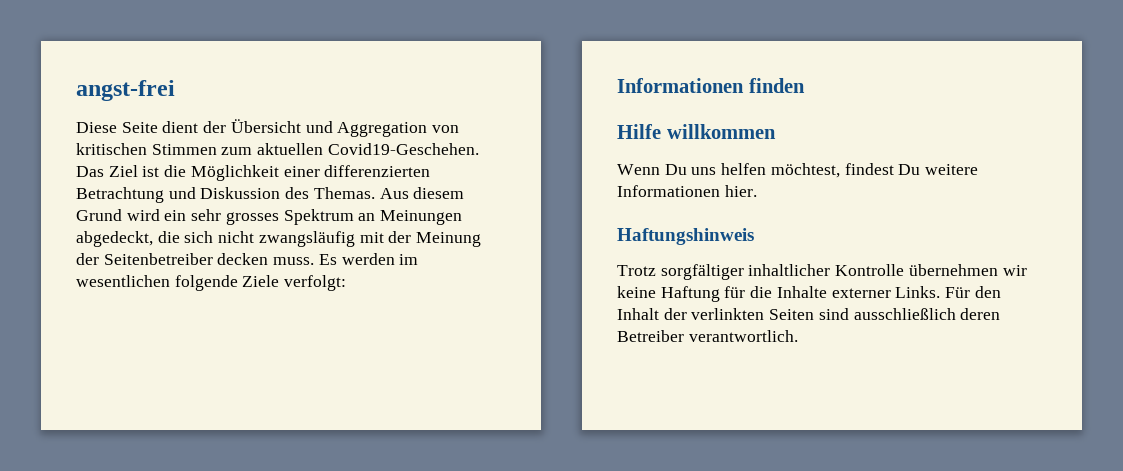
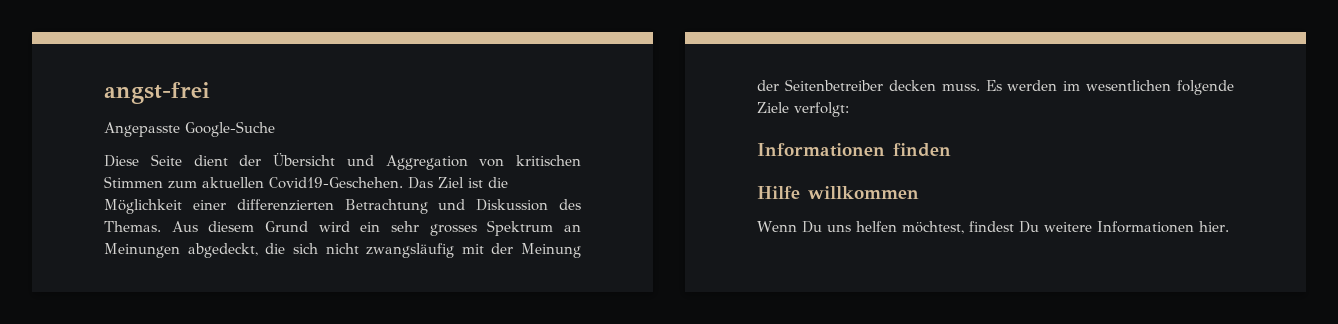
(175, 90) none -> [104,121,275,137] // Angepasste Google-Suche
[617,228,754,245] [617,264,1027,280] [617,286,1001,302] [617,308,1001,320] [617,330,798,342] // Haftungshinweis // Trotz sorgfältiger inhaltlicher Kontrolle übernehmen wir keine Haftung für die Inhalte externer Links. Für den Inhalt der verlinkten Seiten sind ausschließlich deren Betreiber verantwortlich. -> (1229, 226) none

